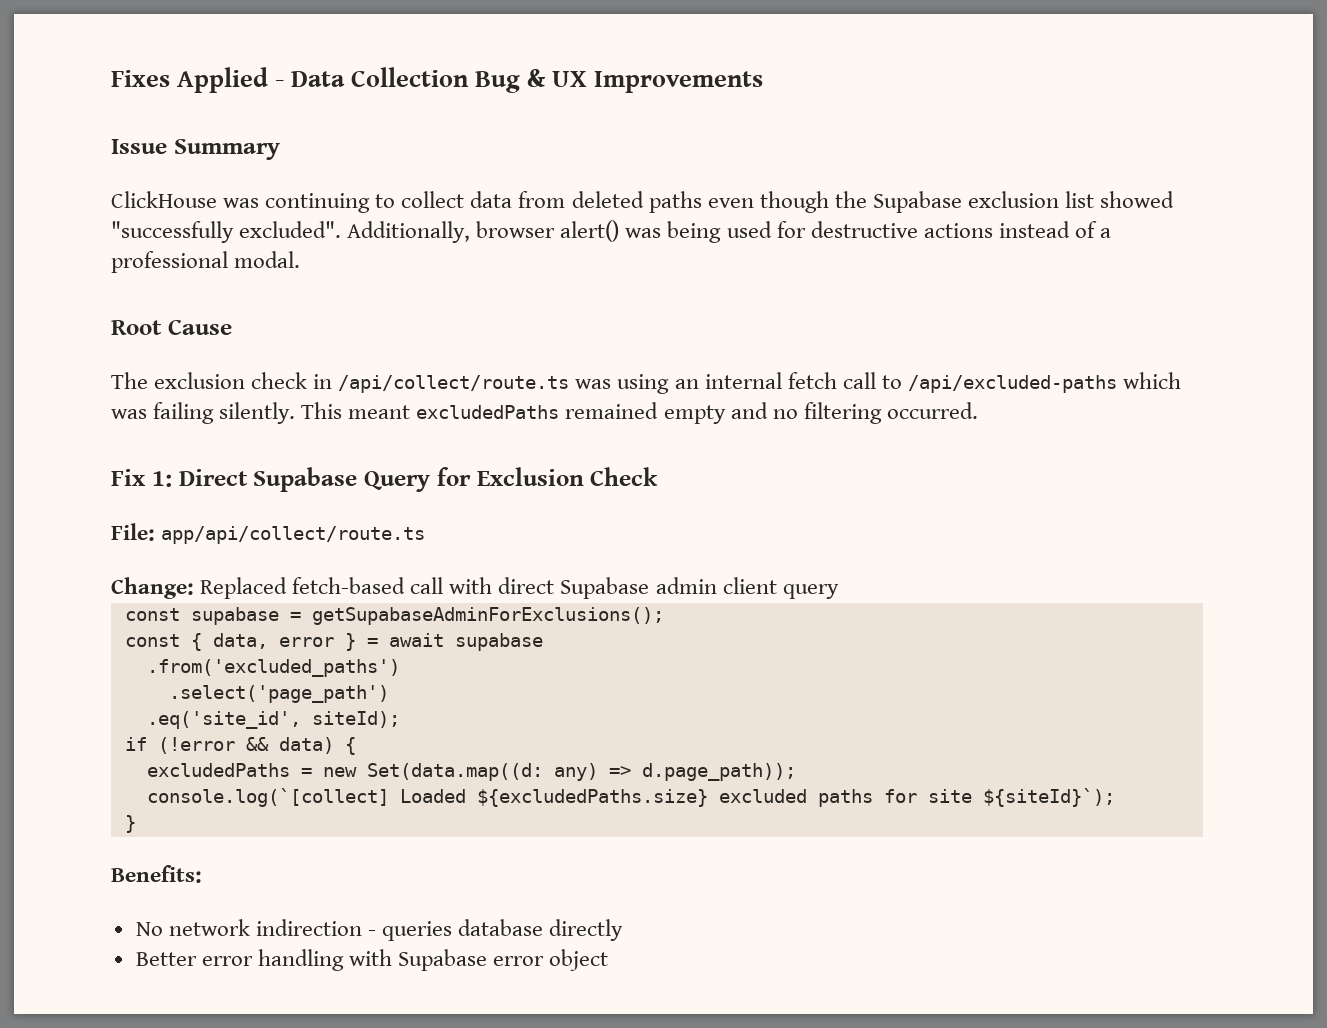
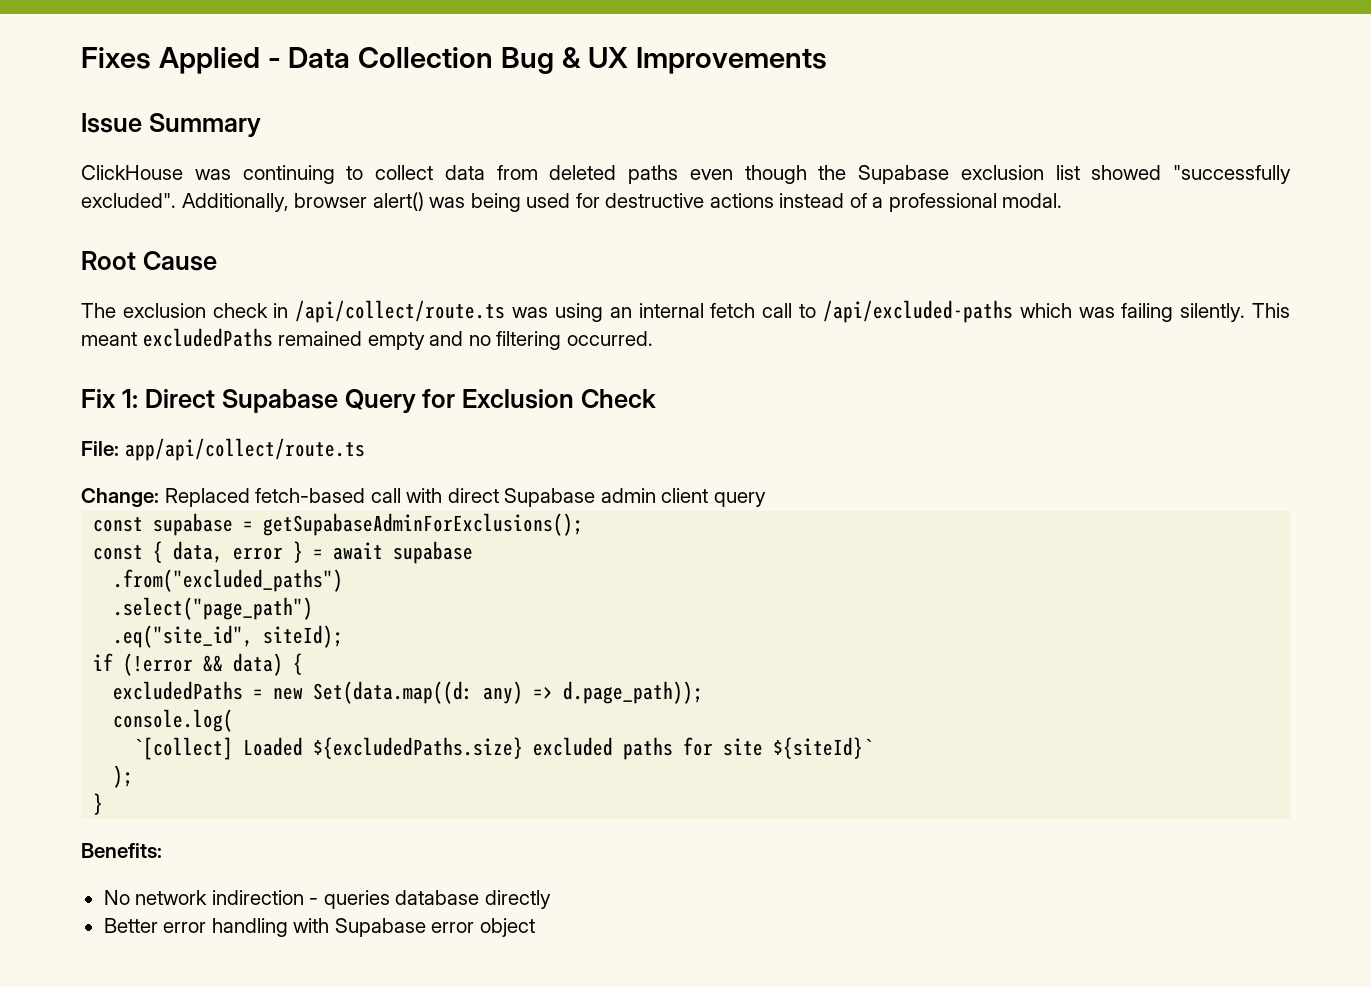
[146,659,400,677] [168,685,389,703] [146,711,301,729] .from('excluded_paths') // .select('page_path') // .eq('site_id', -> [113,569,344,592] [113,597,314,620] [113,625,254,648] .from("excluded_paths") // .select("page_path") // .eq("site_id",
[146,788,389,807] console.log(`[collect] -> [113,709,234,732] [133,737,234,760] console.log( // `[collect]
[982,788,1115,807] ${siteId}`); -> [773,737,874,759] [113,765,134,788] ${siteId}` // );

